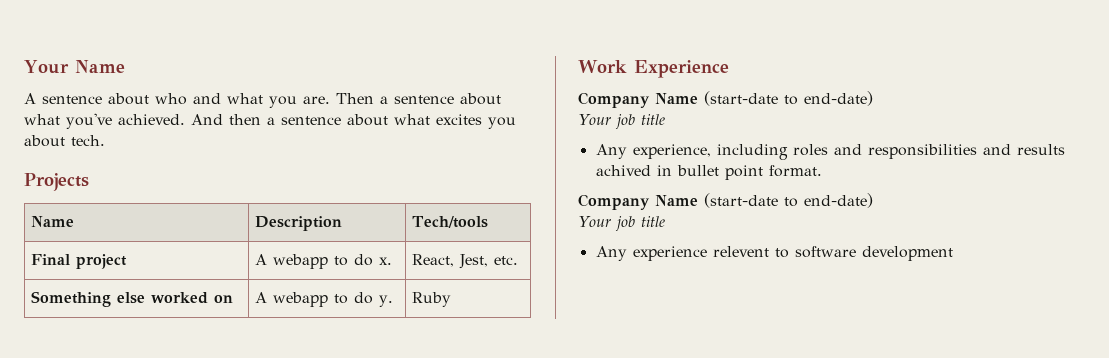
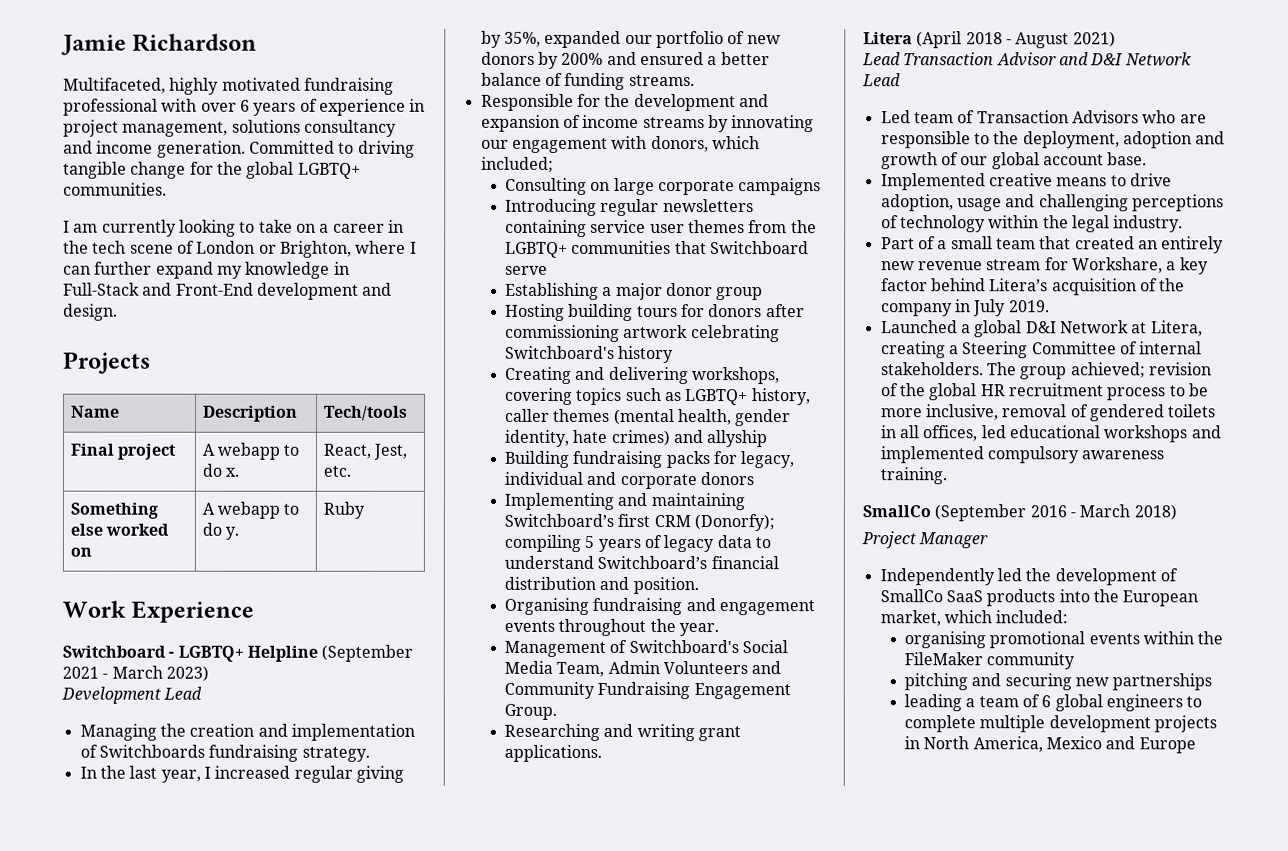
[24,60,125,74] [24,93,501,108] [24,113,516,129] [24,135,105,147] Your Name // A sentence about who and what you are. Then a sentence about what you've achieved. And then a sentence about what excites you about tech. -> [61,33,258,56] [63,77,394,95] [63,98,426,116] [63,119,397,137] [63,140,415,158] [63,161,361,179] [63,182,167,196] [63,219,404,237] [63,240,417,258] [63,261,350,279] [63,282,393,300] [63,303,118,321] Jamie Richardson // Multifaceted, highly motivated fundraising professional with over 6 years of experience in project management, solutions consultancy and income generation. Committed to driving tangible change for the global LGBTQ+ communities. // I am currently looking to take on a career in the tech scene of London or Brighton, where I can further expand my knowledge in Full-Stack and Front-End development and design.
[578,91,873,108] [578,114,665,129] [595,144,1065,160] [595,165,822,180] [578,193,873,210] [578,216,665,231] [595,246,953,261] Company Name (start-date to end-date) // Your job title // Any experience, including roles and responsibilities and results achived in bullet point format. // Company Name (start-date to end-date) // Your job title // Any experience relevent to software development -> [62,644,414,662] [62,665,209,682] [61,686,203,704] [79,723,415,741] [79,744,370,762] [79,765,404,783] [480,30,781,49] [480,51,770,69] [480,72,695,90] [480,93,769,112] [480,114,815,133] [480,135,760,153] [480,156,554,173] [504,177,822,196] [504,198,754,217] [504,219,817,237] [504,240,809,258] [504,265,548,275] [504,282,764,301] [504,303,805,321] [504,324,780,343] [504,345,675,364] [504,366,780,385] [504,387,811,406] [504,408,792,427] [503,429,768,448] [503,450,795,469] [503,471,754,490] [503,492,745,511] [503,513,775,532] [503,534,771,553] [503,555,779,570] [503,576,699,595] [503,597,815,616] [503,618,719,637] [503,639,788,657] [503,660,782,677] [503,681,791,700] [503,703,557,720] [503,723,741,742] [503,744,602,762] [863,31,1116,49] [862,52,1192,67] [862,73,901,87] [880,110,1207,124] [880,131,1226,149] [880,152,1148,170] [880,173,1172,191] [880,194,1224,212] [880,215,1184,233] [880,236,1225,254] [880,257,1209,275] [880,278,1186,296] [880,299,1050,317] [880,320,1203,338] [880,341,1203,359] [880,362,1212,380] [880,383,1209,401] [880,404,1217,422] [879,425,1222,443] [879,446,1165,464] [879,467,947,485] [862,504,1177,522] [861,531,989,549] [879,568,1178,586] [879,589,1199,607] [879,610,1069,627] [903,631,1224,649] [903,652,1076,670] [903,673,1213,691] [903,694,1203,712] [903,715,1217,733] [903,736,1196,754] Switchboard - LGBTQ+ Helpline (September 2021 - March 2023) // Development Lead // Managing the creation and implementation of Switchboards fundraising strategy. // In the last year, I increased regular giving by 35%, expanded our portfolio of new donors by 200% and ensured a better balance of funding streams. // Responsible for the development and expansion of income streams by innovating our engagement with donors, which included; // Consulting on large corporate campaigns // Introducing regular newsletters containing service user themes from the LGBTQ+ communities that Switchboard serve // Establishing a major donor group // Hosting building tours for donors after commissioning artwork celebrating Switchboard's history // Creating and delivering workshops, covering topics such as LGBTQ+ history, caller themes (mental health, gender identity, hate crimes) and allyship // Building fundraising packs for legacy, individual and corporate donors // Implementing and maintaining Switchboard’s first CRM (Donorfy); compiling 5 years of legacy data to understand Switchboard’s financial distribution and position. // Organising fundraising and engagement events throughout the year. // Management of Switchboard's Social Media Team, Admin Volunteers and Community Fundraising Engagement Group. // Researching and writing grant applications. // Litera (April 2018 - August 2021) // Lead Transaction Advisor and D&I Network Lead // Led team of Transaction Advisors who are responsible to the deployment, adoption and growth of our global account base. // Implemented creative means to drive adoption, usage and challenging perceptions of technology within the legal industry. // Part of a small team that created an entirely new revenue stream for Workshare, a key factor behind Litera’s acquisition of the company in July 2019. // Launched a global D&I Network at Litera, creating a Steering Committee of internal stakeholders. The group achieved; revision of the global HR recruitment process to be more inclusive, removal of gendered toilets in all offices, led educational workshops and implemented compulsory awareness training. // SmallCo (September 2016 - March 2018) // Project Manager // Independently led the development of SmallCo SaaS products into the European market, which included: // organising promotional events within the FileMaker community // pitching and securing new partnerships // leading a team of 6 global engineers to complete multiple development projects in North America, Mexico and Europe

